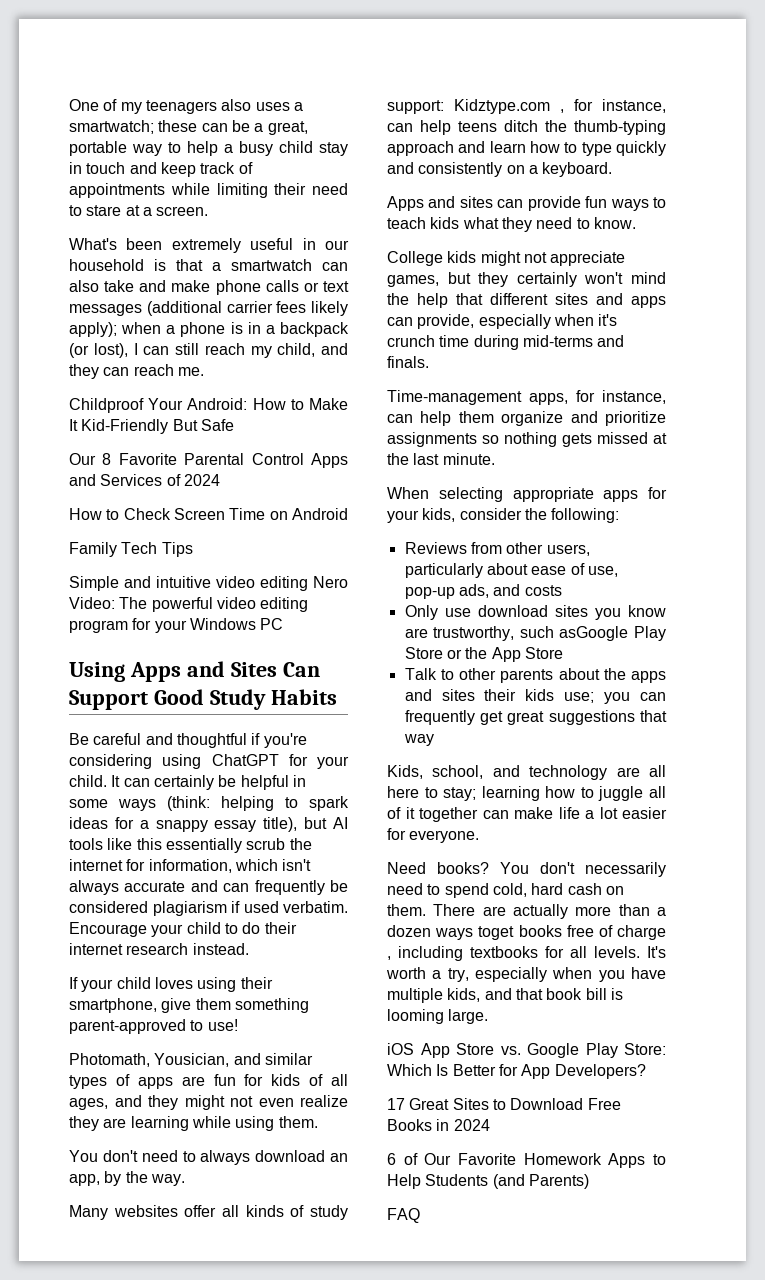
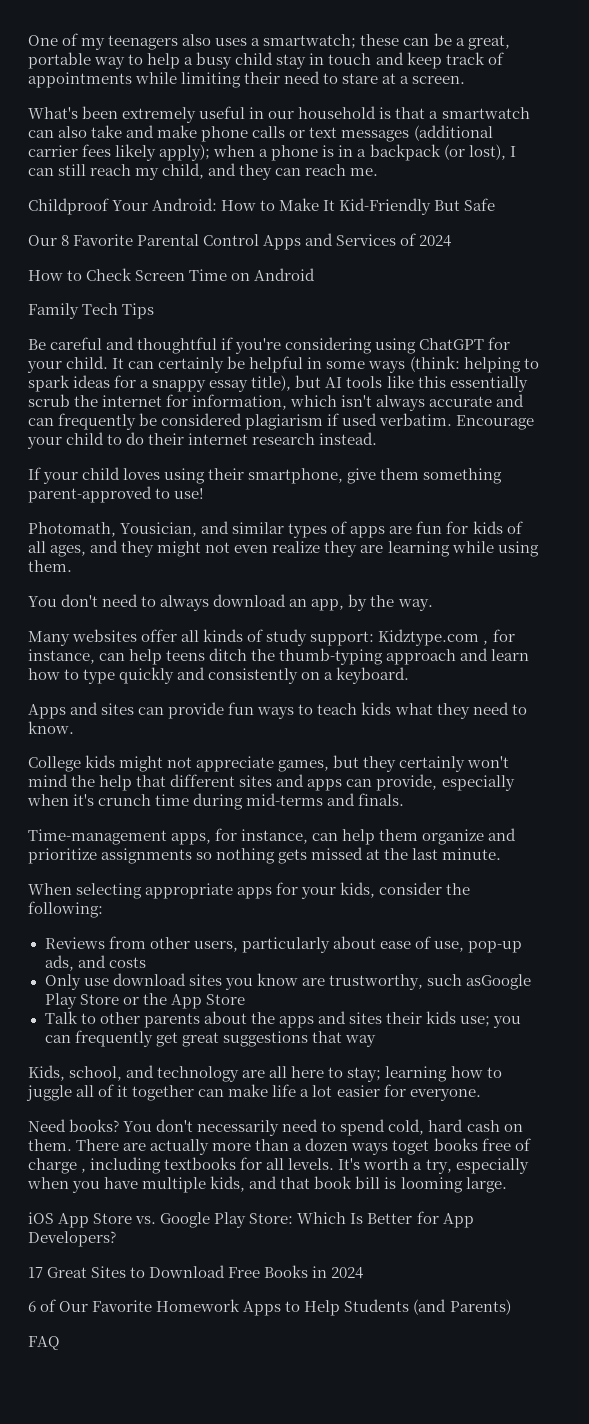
[69,576,348,591] [69,597,309,612] [69,618,284,633] [69,661,320,682] [69,689,337,710] // Simple and intuitive video editing Nero Video: The powerful video editing program for your Windows PC // Using Apps and Sites Can Support Good Study Habits -> (155, 311) none

